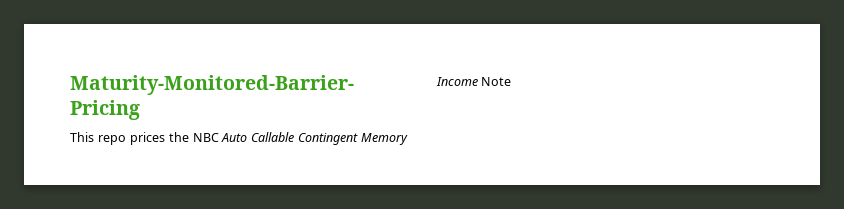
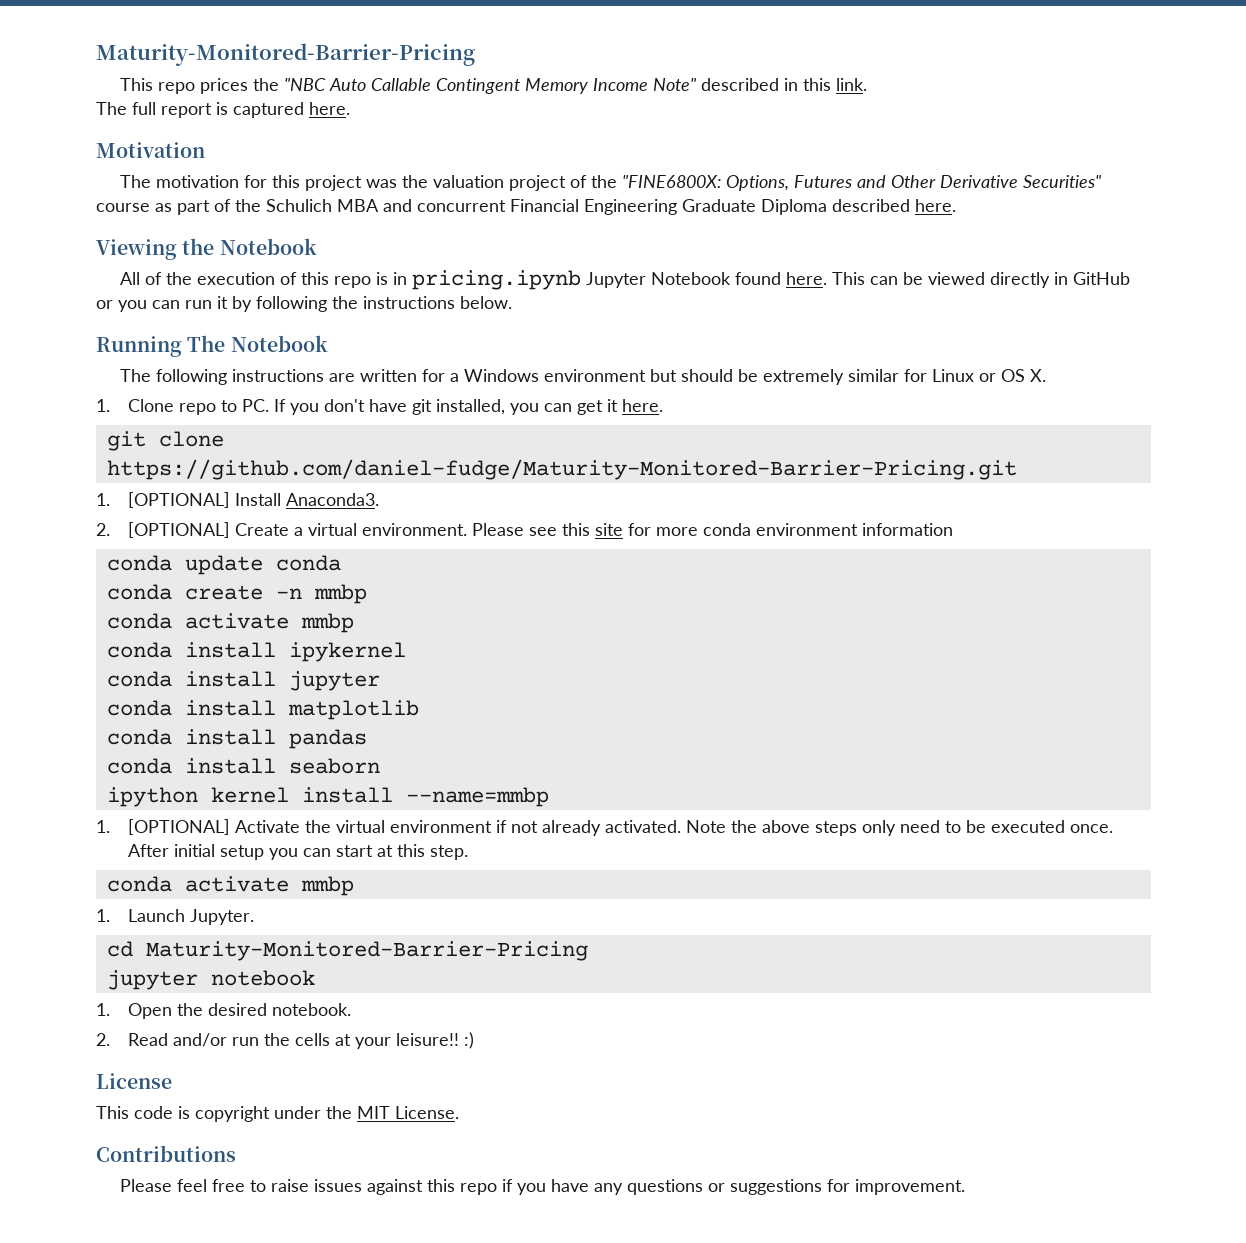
[192,133,219,142] NBC -> [283,78,326,91] "NBC
[481,77,512,86] Note -> [652,78,867,91] [96,102,350,118] [96,142,205,158] [119,175,1102,191] [96,199,956,215] [96,238,317,260] [119,270,1130,290] [96,296,512,312] [96,335,328,357] [119,369,1046,385] [96,399,663,415] [106,431,224,451] [106,459,1017,480] [96,492,379,508] [96,522,953,538] [106,555,341,575] [106,584,367,604] [106,613,354,633] [106,642,406,662] [106,671,380,691] [106,700,419,720] [106,729,367,749] [106,758,380,774] [106,787,549,807] [96,819,1113,836] [127,844,468,860] [106,876,354,896] [96,909,254,925] [106,941,588,961] [106,970,315,990] [96,1003,351,1019] [96,1032,474,1049] [96,1073,172,1089] [96,1106,459,1122] [96,1145,236,1162] [119,1179,965,1195] Note" described in this link. // The full report is captured here. // Motivation // The motivation for this project was the valuation project of the "FINE6800X: Options, Futures and Other Derivative Securities" course as part of the Schulich MBA and concurrent Financial Engineering Graduate Diploma described here. // Viewing the Notebook // All of the execution of this repo is in pricing.ipynb Jupyter Notebook found here. This can be viewed directly in GitHub or you can run it by following the instructions below. // Running The Notebook // The following instructions are written for a Windows environment but should be extremely similar for Linux or OS X. // 1. Clone repo to PC. If you don't have git installed, you can get it here. // git clone https://github.com/daniel-fudge/Maturity-Monitored-Barrier-Pricing.git // 1. [OPTIONAL] Install Anaconda3. // 2. [OPTIONAL] Create a virtual environment. Please see this site for more conda environment information // conda update conda // conda create -n mmbp // conda activate mmbp // conda install ipykernel // conda install jupyter // conda install matplotlib // conda install pandas // conda install seaborn // ipython kernel install --name=mmbp // 1. [OPTIONAL] Activate the virtual environment if not already activated. Note the above steps only need to be executed once. After initial setup you can start at this step. // conda activate mmbp // 1. Launch Jupyter. // cd Maturity-Monitored-Barrier-Pricing // jupyter notebook // 1. Open the desired notebook. // 2. Read and/or run the cells at your leisure!! :) // License // This code is copyright under the MIT License. // Contributions // Please feel free to raise issues against this repo if you have any questions or suggestions for improvement.

